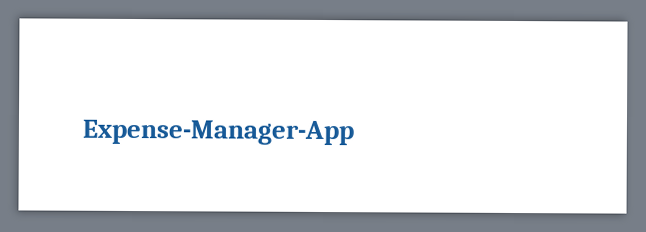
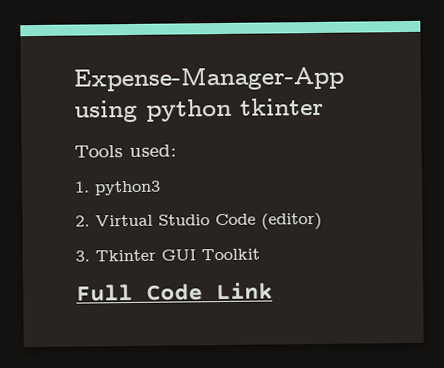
(354, 132) none -> [74,97,324,123] [74,144,177,158] [74,180,161,196] [75,212,322,231] [75,248,260,262] [76,282,273,302] using python tkinter // Tools used: // 1. python3 // 2. Virtual Studio Code (editor) // 3. Tkinter GUI Toolkit // Full Code Link

